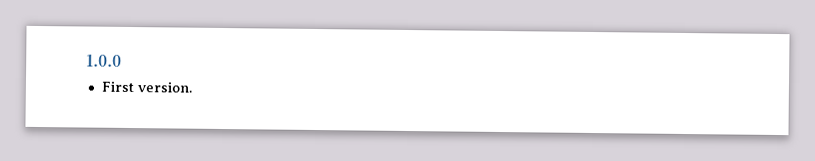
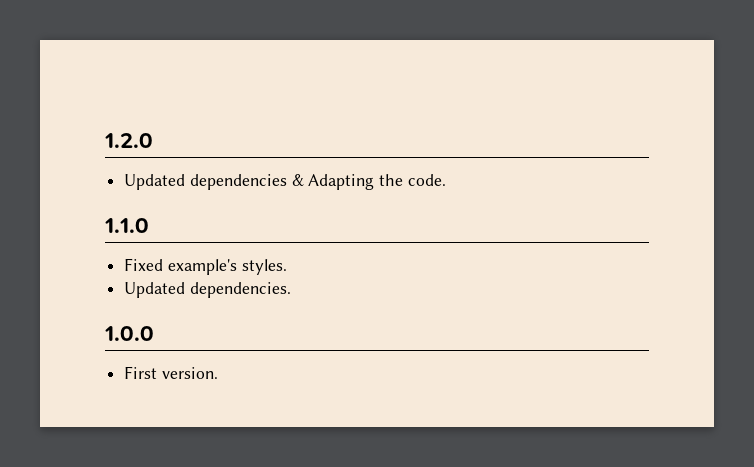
(86, 60) none -> [104,133,153,148] [124,174,446,190] [104,218,149,233] [124,258,287,275] [124,282,291,298] 1.2.0 // Updated dependencies & Adapting the code. // 1.1.0 // Fixed example's styles. // Updated dependencies. //

